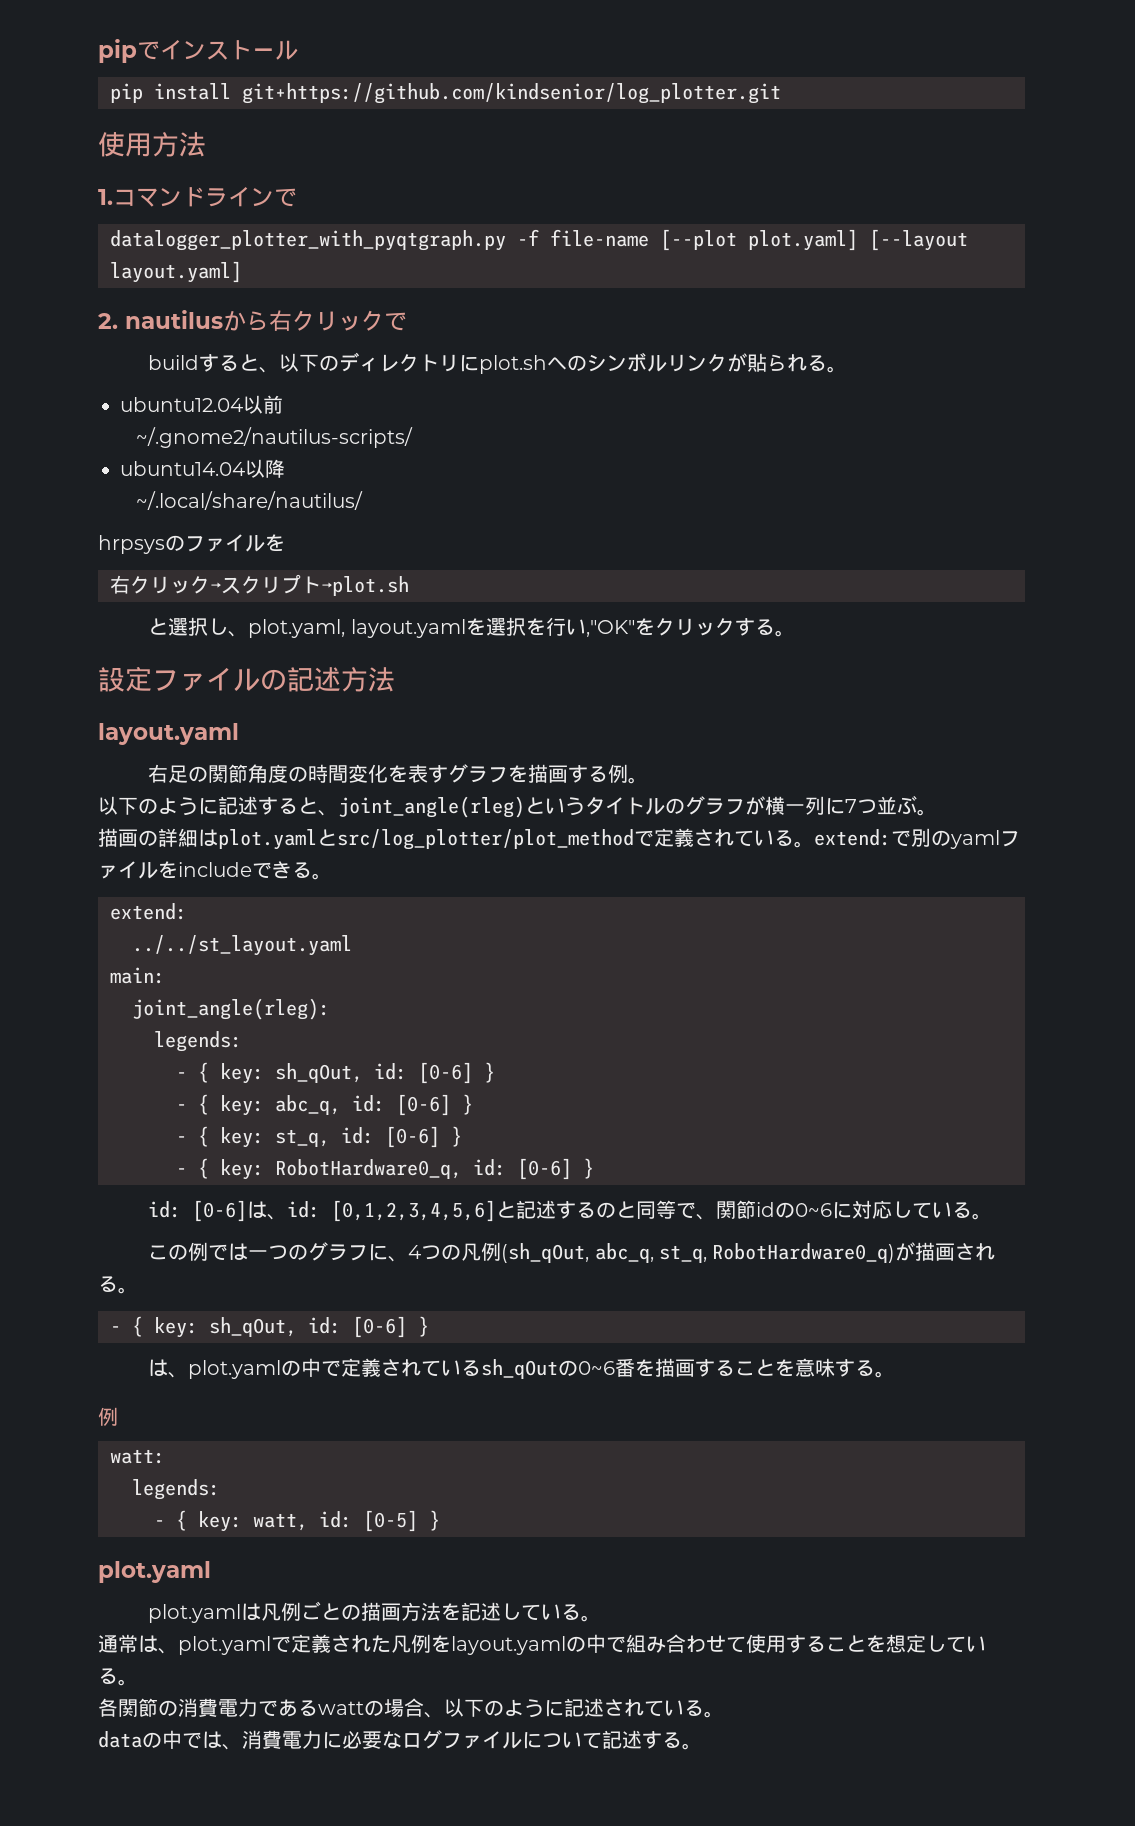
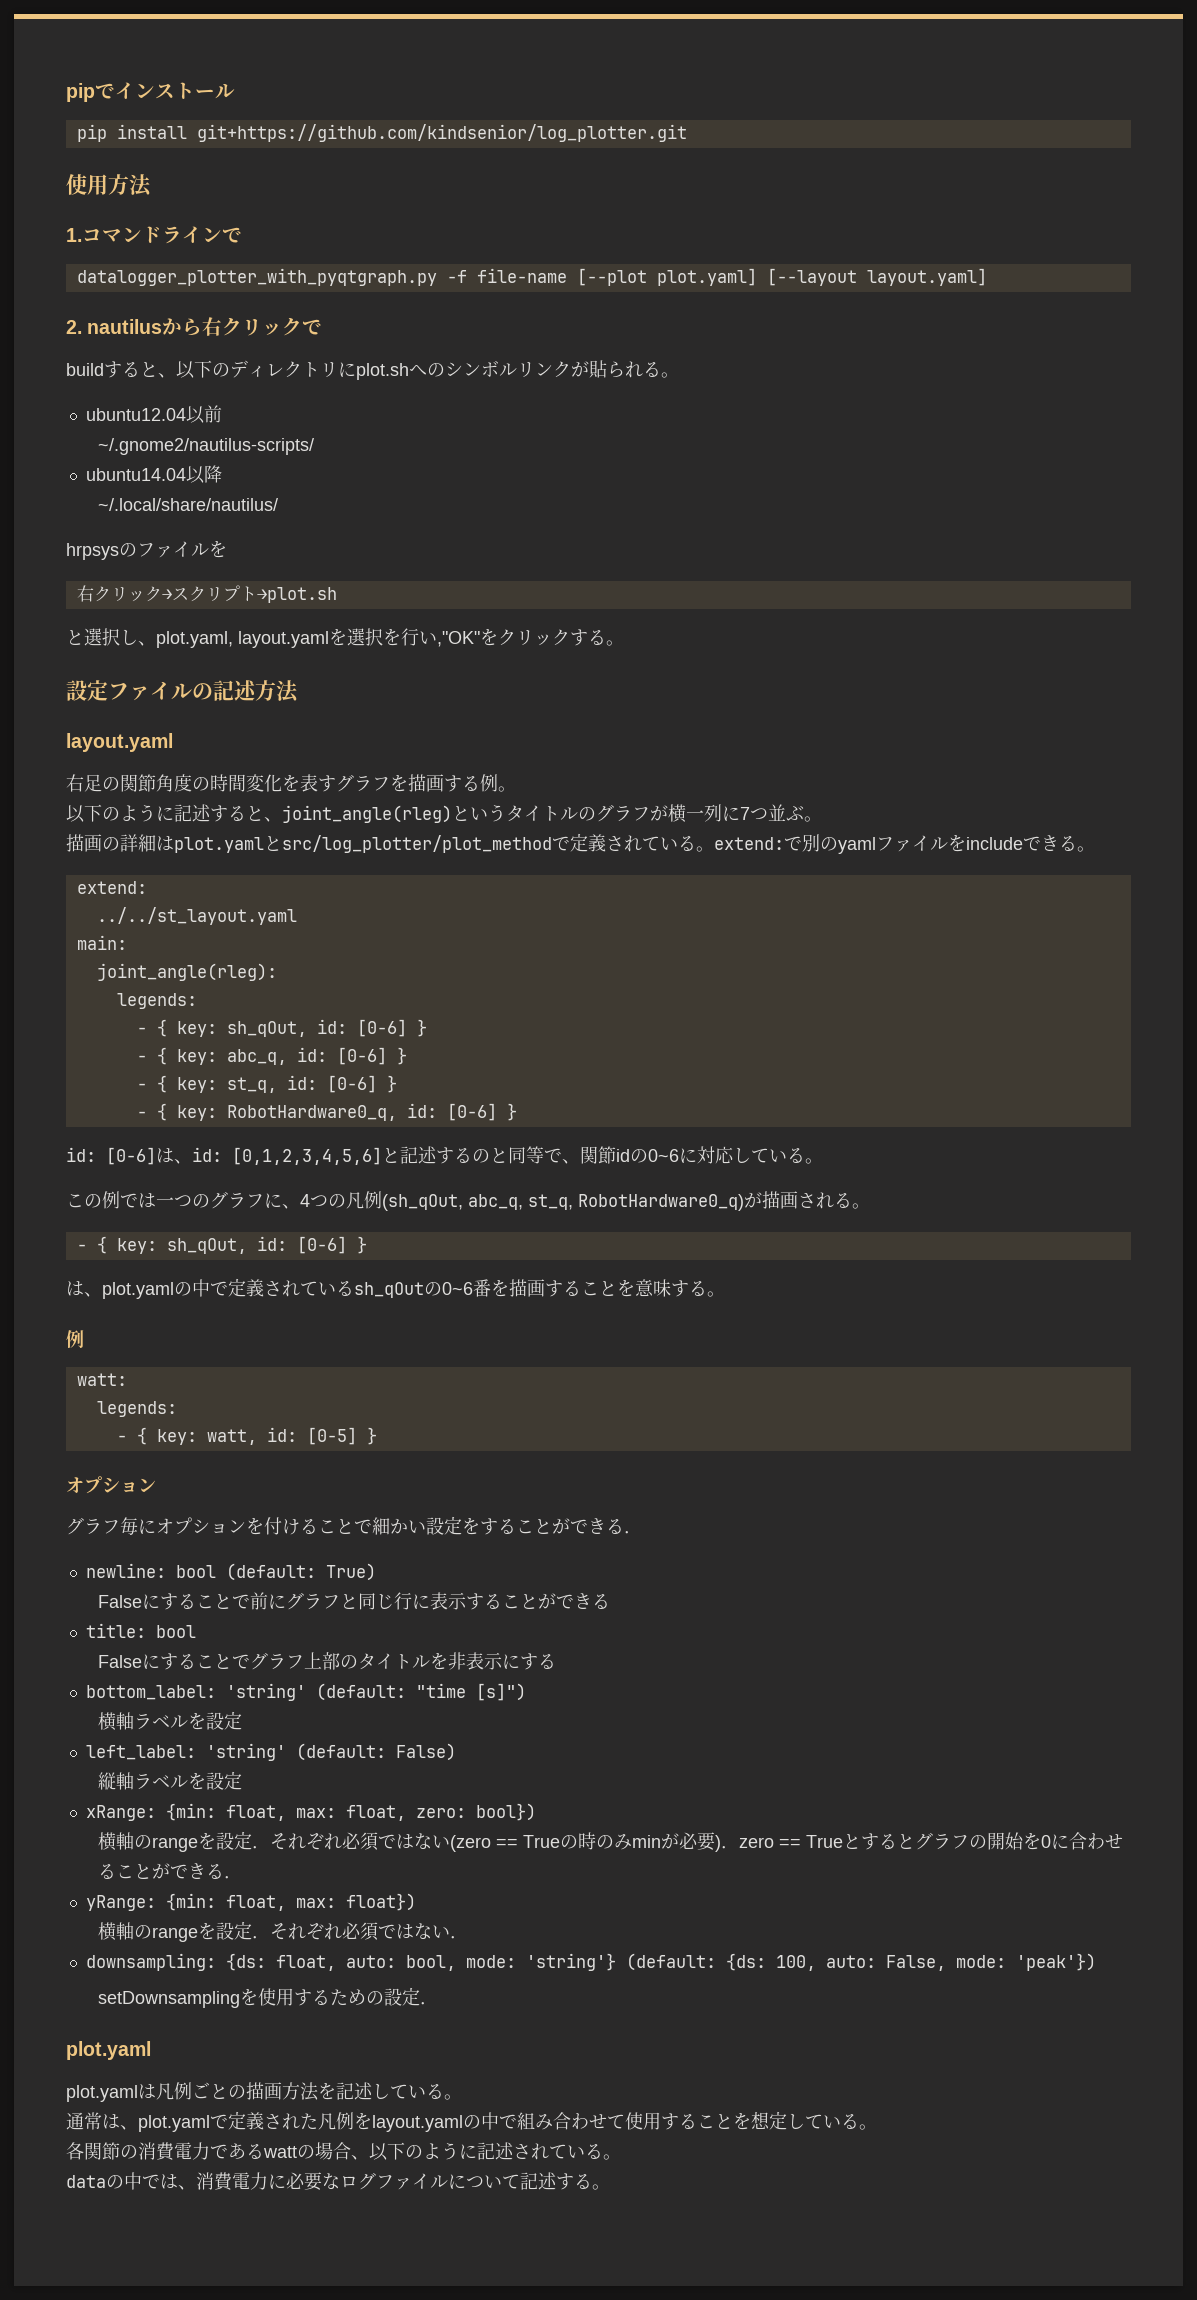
(440, 1520) none -> [66,1476,156,1494] [66,1516,642,1536] [85,1563,376,1581] [97,1592,610,1610] [85,1623,196,1638] [97,1652,556,1670] [85,1683,526,1701] [97,1711,242,1731] [85,1743,456,1761] [97,1771,242,1790] [85,1803,536,1821] [97,1831,1123,1852] [97,1863,242,1879] [85,1893,416,1911] [97,1921,468,1942] [85,1953,1096,1971] [97,1987,438,2008] // オプション // グラフ毎にオプションを付けることで細かい設定をすることができる． // newline: bool (default: True) // Falseにすることで前にグラフと同じ行に表示することができる // title: bool // Falseにすることでグラフ上部のタイトルを非表示にする // bottom_label: 'string' (default: "time [s]") // 横軸ラベルを設定 // left_label: 'string' (default: False) // 縦軸ラベルを設定 // xRange: {min: float, max: float, zero: bool}) // 横軸のrangeを設定．それぞれ必須ではない(zero == Trueの時のみminが必要)．zero == Trueとするとグラフの開始を0に合わせることができる． // yRange: {min: float, max: float}) // 横軸のrangeを設定．それぞれ必須ではない． // downsampling: {ds: float, auto: bool, mode: 'string'} (default: {ds: 100, auto: False, mode: 'peak'}) // setDownsamplingを使用するための設定．

